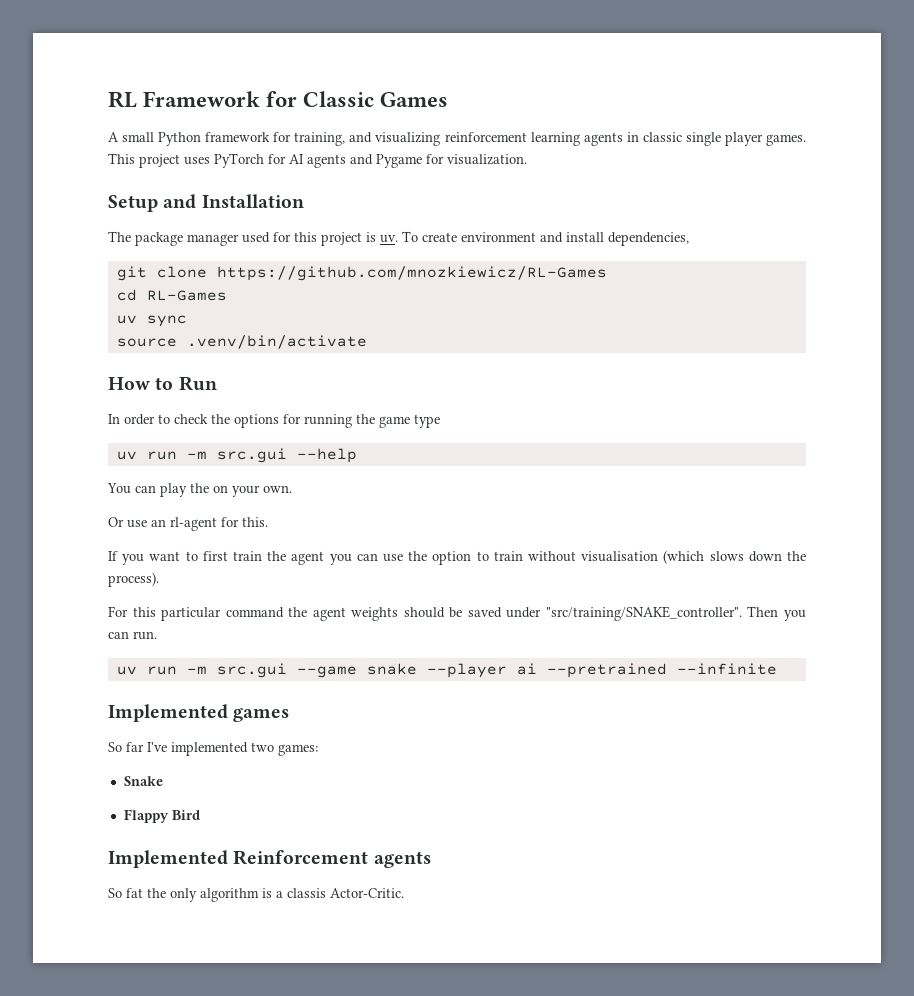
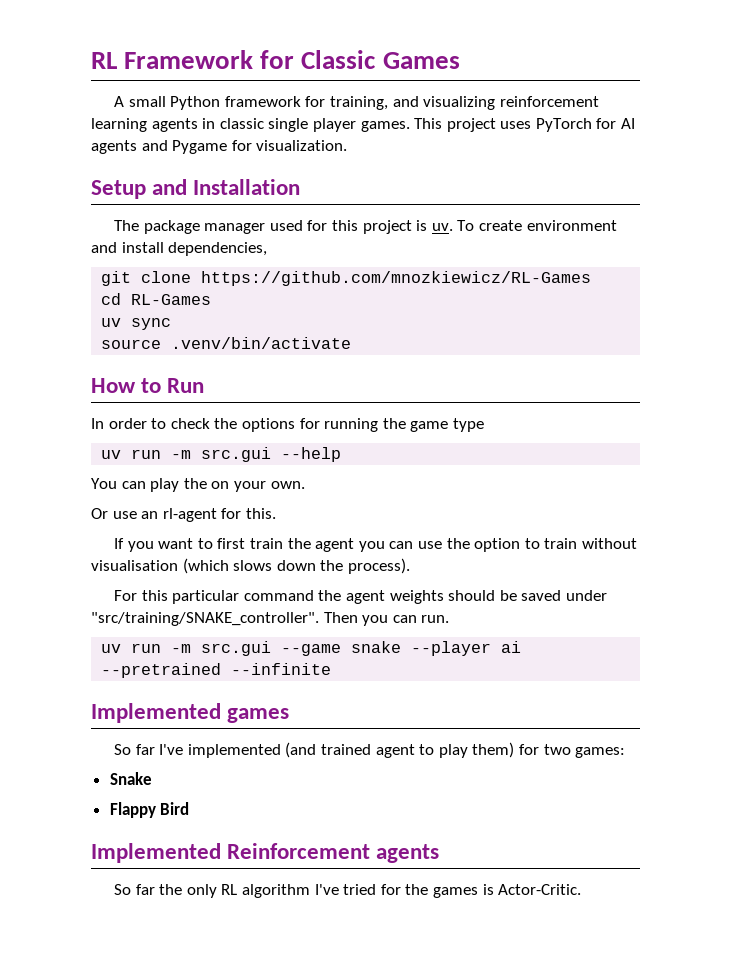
(248, 749) none -> [285,742,539,758] (and trained agent to play them) for
[126,888,143,898] fat -> [135,884,155,895] far
[200,888,326,902] algorithm is a classis -> [221,884,494,898] RL algorithm I've tried for the games is

